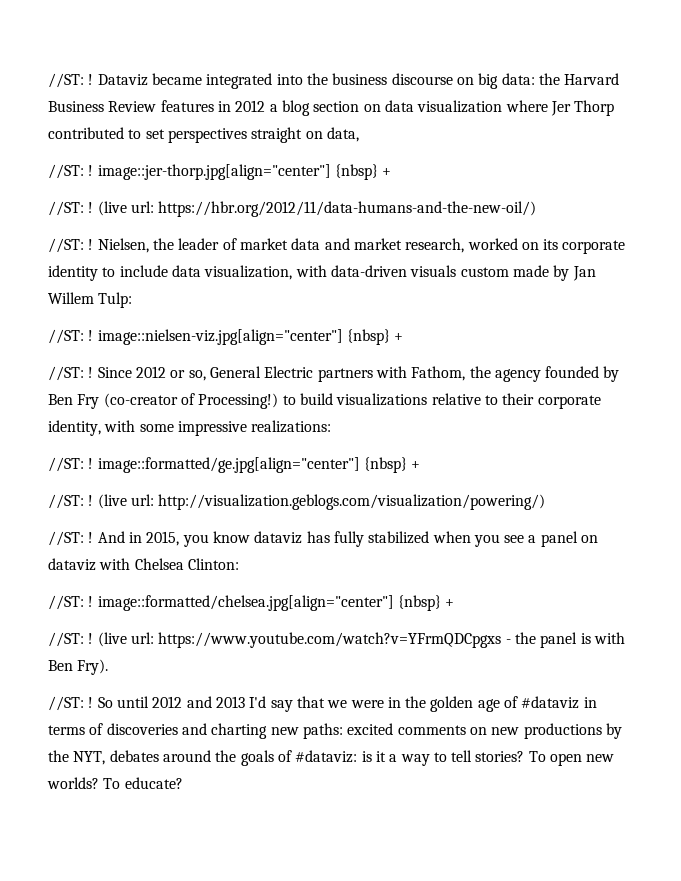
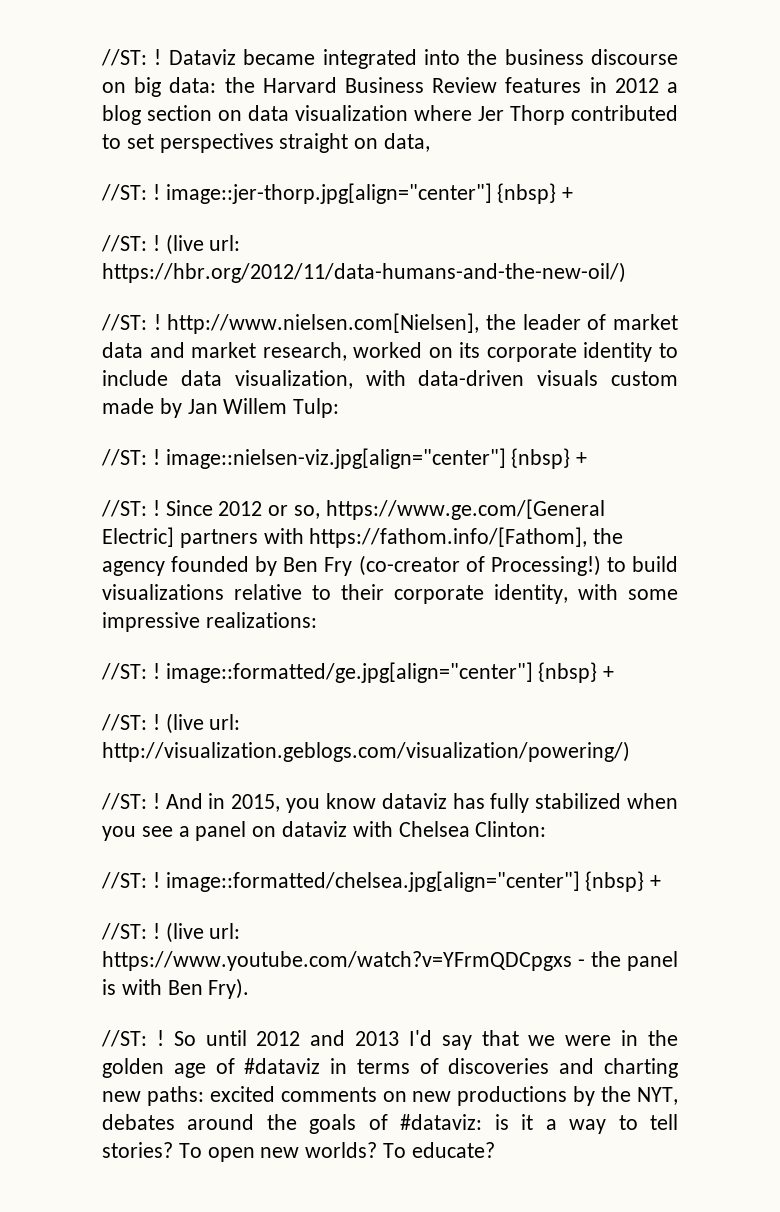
[97,238,149,253] Nielsen, -> [167,313,480,334] http://www.nielsen.com[Nielsen],
[209,366,314,378] General Electric -> [325,499,605,520] [102,527,174,547] https://www.ge.com/[General Electric]
[411,366,466,381] Fathom, -> [309,527,588,548] https://fathom.info/[Fathom],

